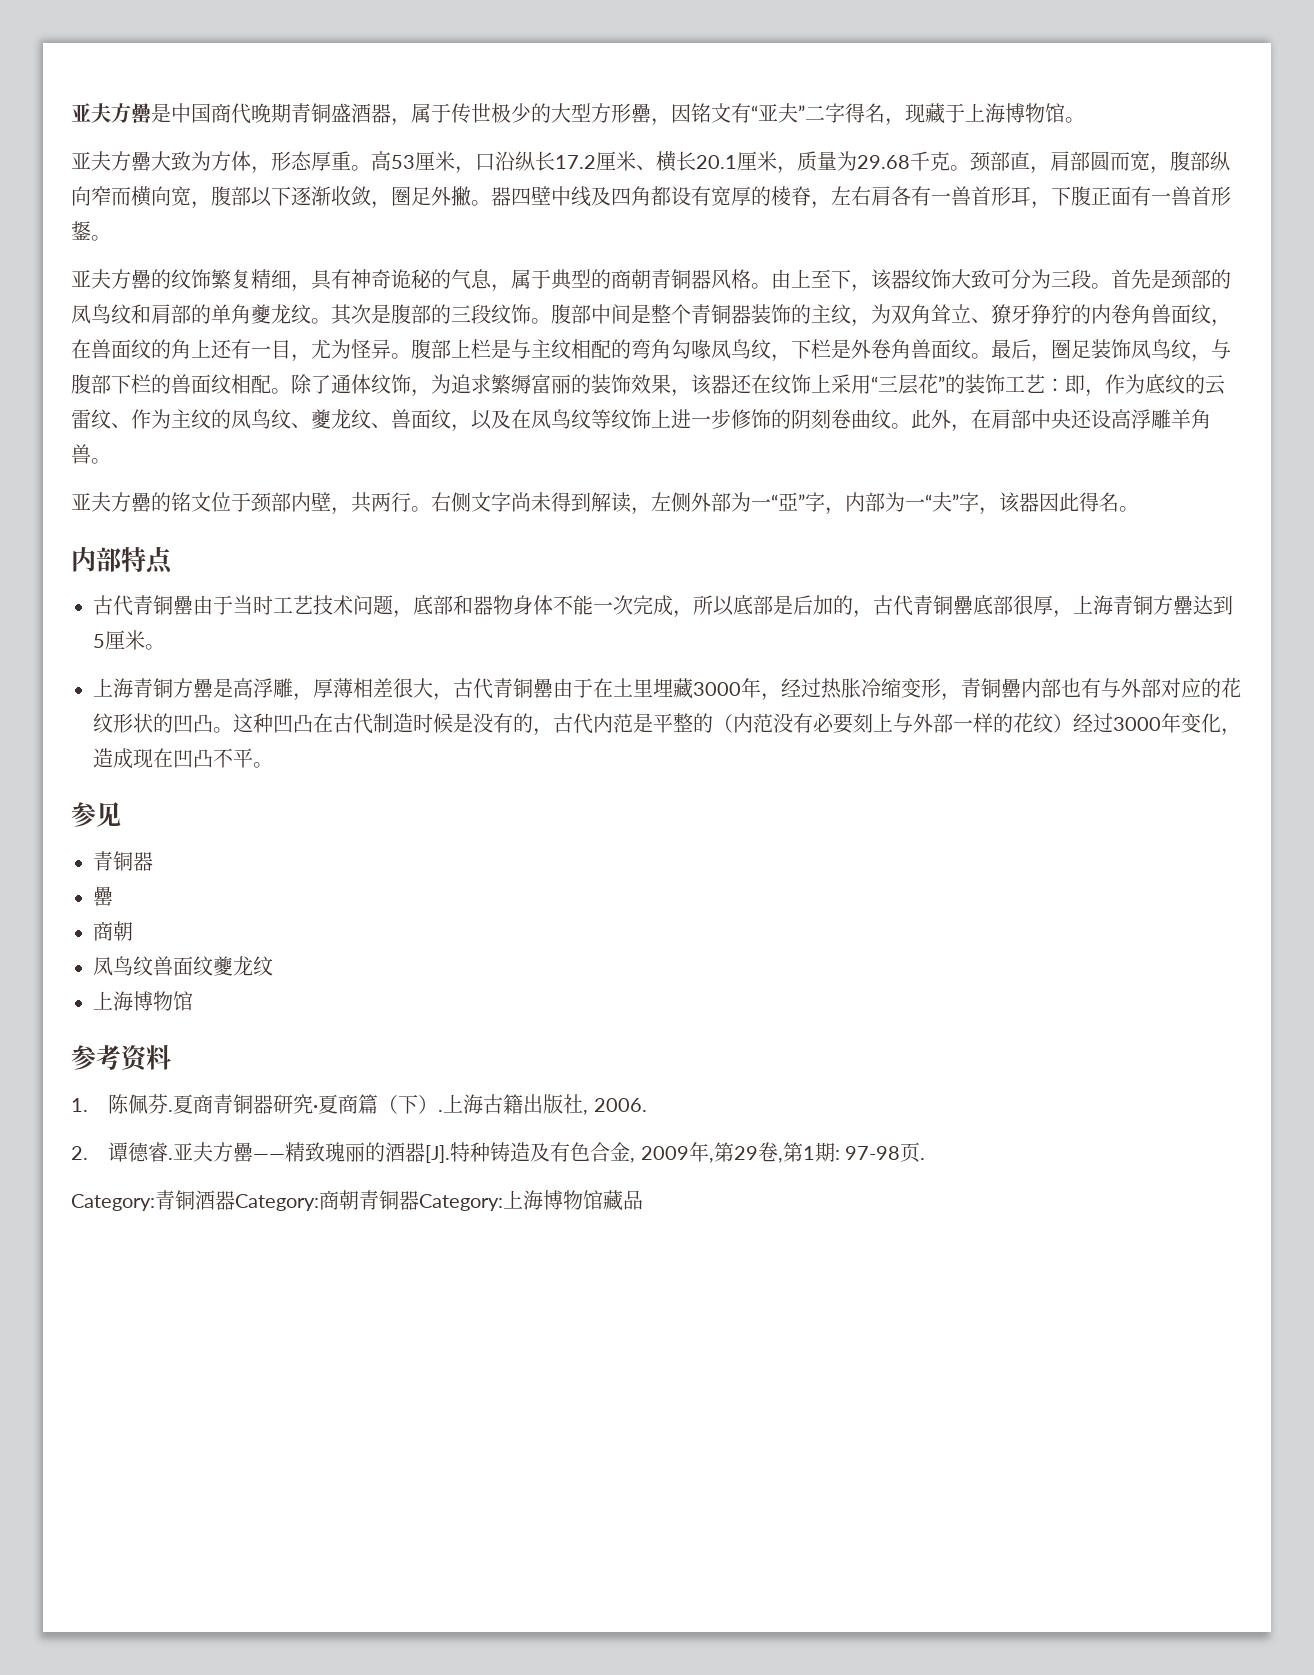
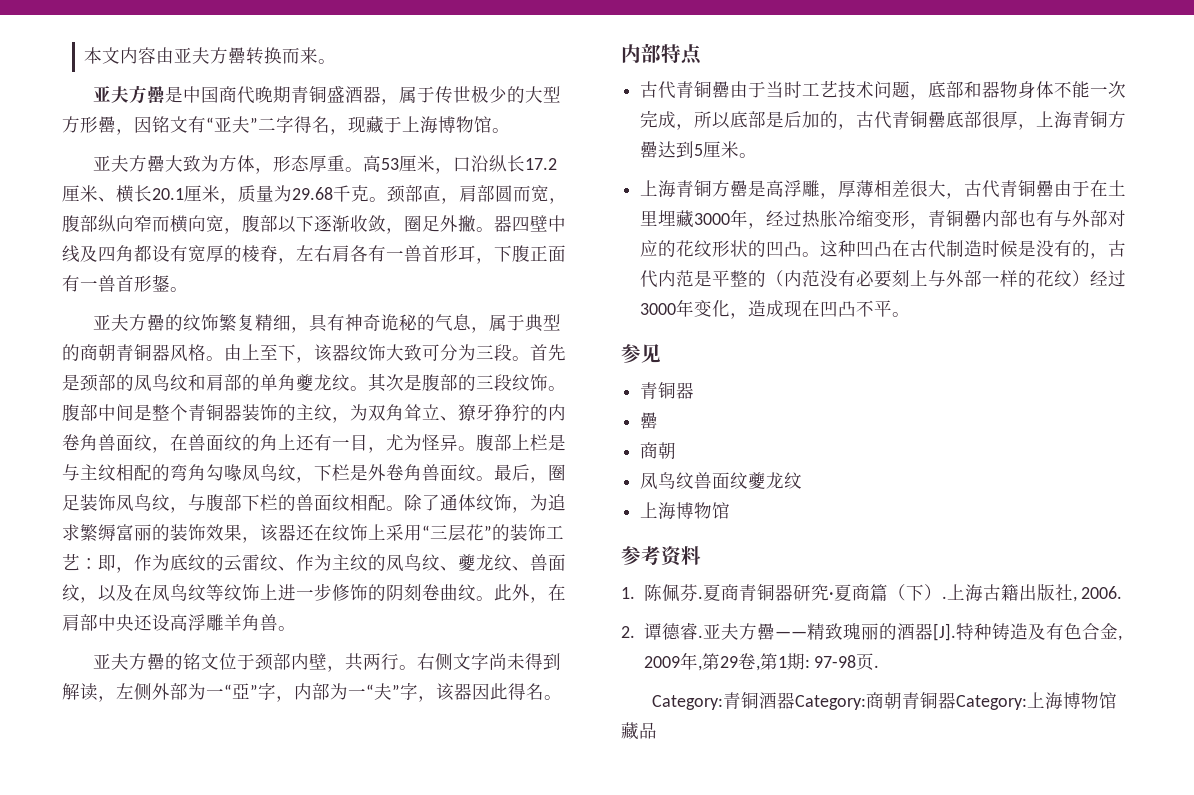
(71, 112) none -> [84,47,337,65] 本文内容由亚夫方罍转换而来。 //

